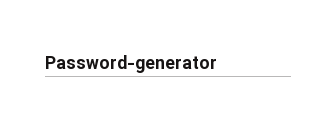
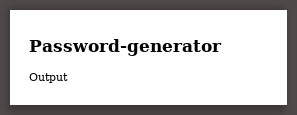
(217, 64) none -> [29,73,68,83] // Output

